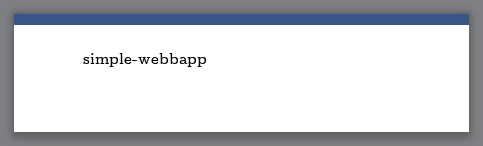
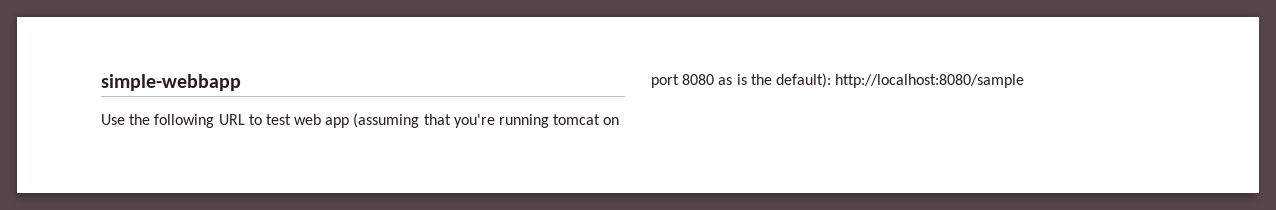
(207, 60) none -> [101,113,620,128] [651,73,1025,88] // Use the following URL to test web app (assuming that you're running tomcat on port 8080 as is the default): http://localhost:8080/sample

